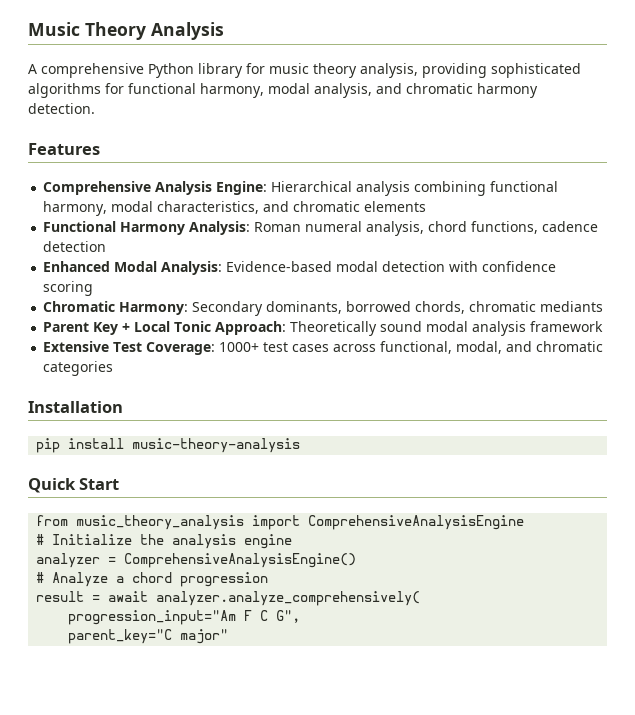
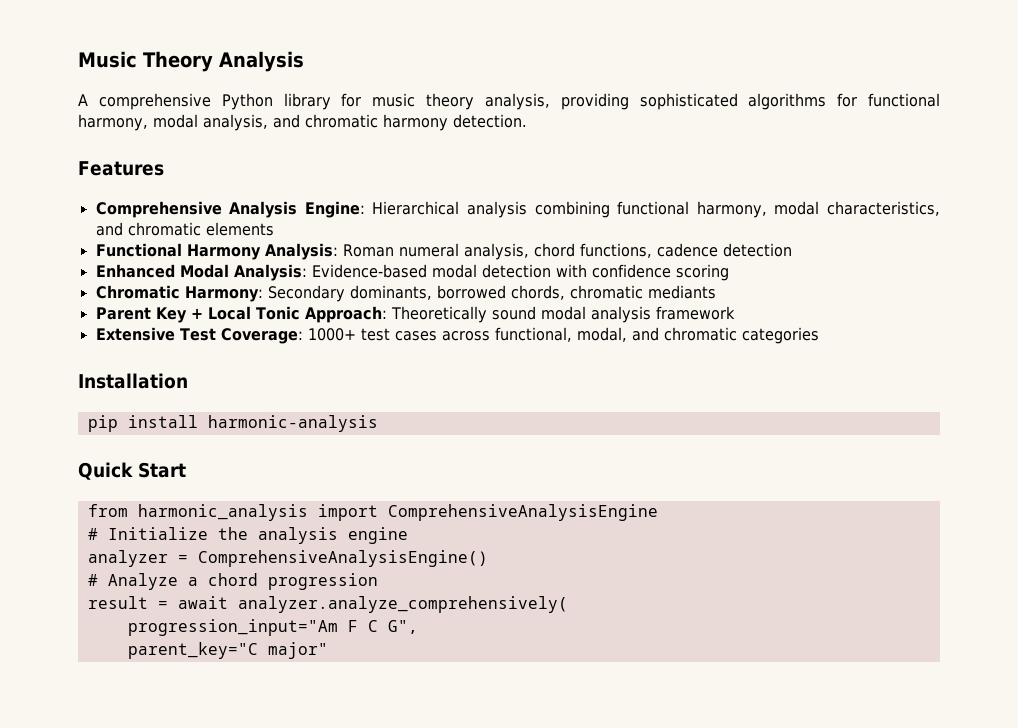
[132,438,301,453] music-theory-analysis -> [207,415,378,432] harmonic-analysis
[76,515,245,530] music_theory_analysis -> [137,504,308,521] harmonic_analysis

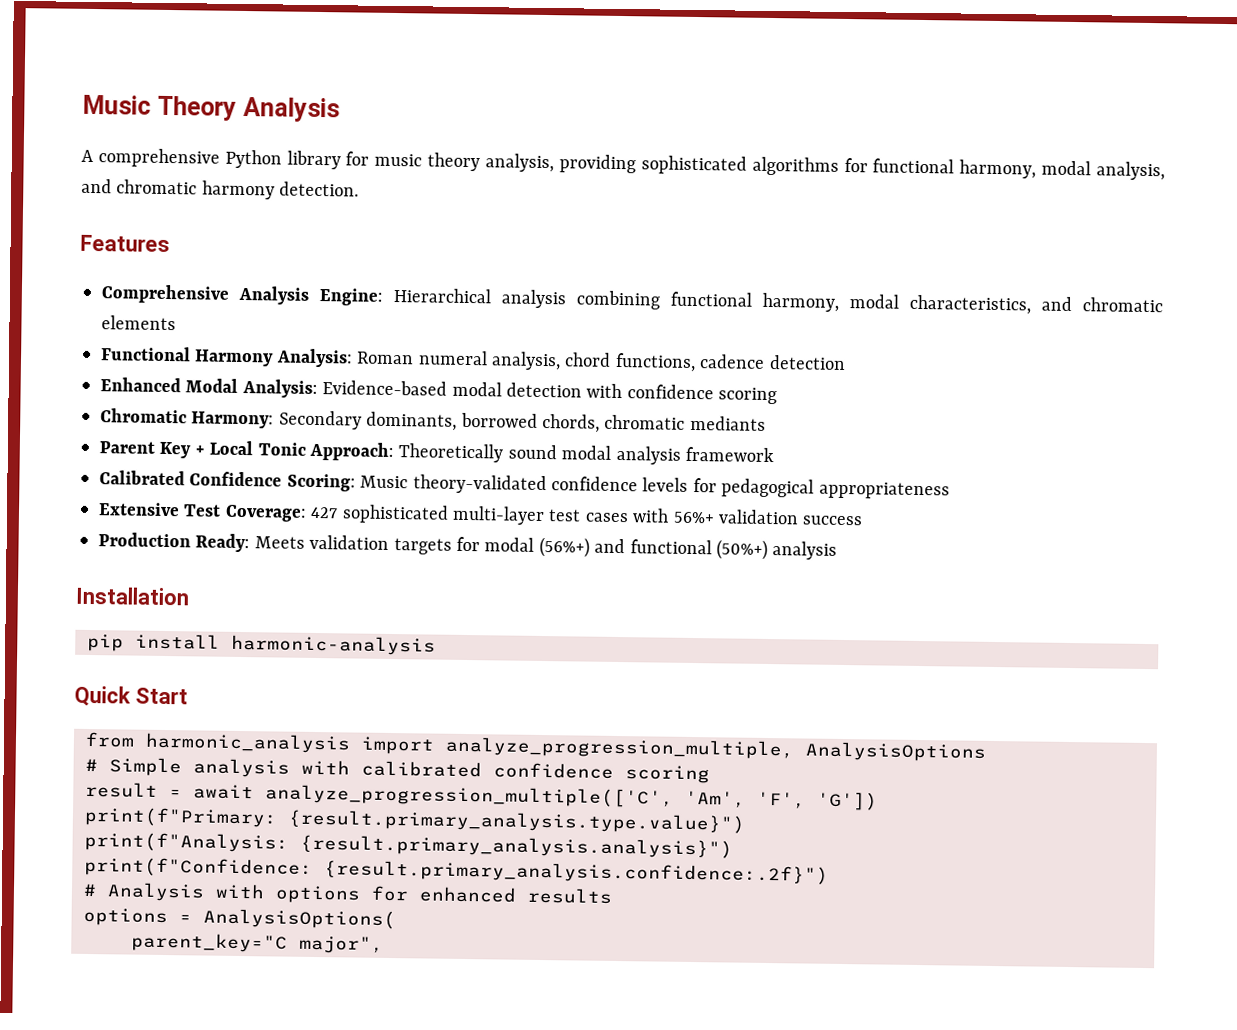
[95,327,819,344] Extensive Test Coverage: 1000+ test cases across functional, modal, and chromatic categories -> [99,470,950,500] [98,502,864,526] [98,532,838,560] Calibrated Confidence Scoring: Music theory-validated confidence levels for pedagogical appropriateness // Extensive Test Coverage: 427 sophisticated multi-layer test cases with 56%+ validation success // Production Ready: Meets validation targets for modal (56%+) and functional (50%+) analysis
[387,504,658,521] [87,527,408,544] [87,550,488,567] [87,573,378,590] [87,596,568,613] [127,619,418,636] ComprehensiveAnalysisEngine // # Initialize the analysis engine // analyzer = ComprehensiveAnalysisEngine() // # Analyze a chord progression // result = await analyzer.analyze_comprehensively( // progression_input="Am F C G", -> [445,736,986,762] [85,757,710,784] [85,781,878,811] [84,806,746,834] [84,831,733,859] [84,856,829,885] [83,882,613,904] [83,907,396,930] analyze_progression_multiple, AnalysisOptions // # Simple analysis with calibrated confidence scoring // result = await analyze_progression_multiple(['C', 'Am', 'F', 'G']) // print(f"Primary: {result.primary_analysis.type.value}") // print(f"Analysis: {result.primary_analysis.analysis}") // print(f"Confidence: {result.primary_analysis.confidence:.2f}") // # Analysis with options for enhanced results // options = AnalysisOptions(
[267,642,328,659] major" -> [299,935,384,954] major",

